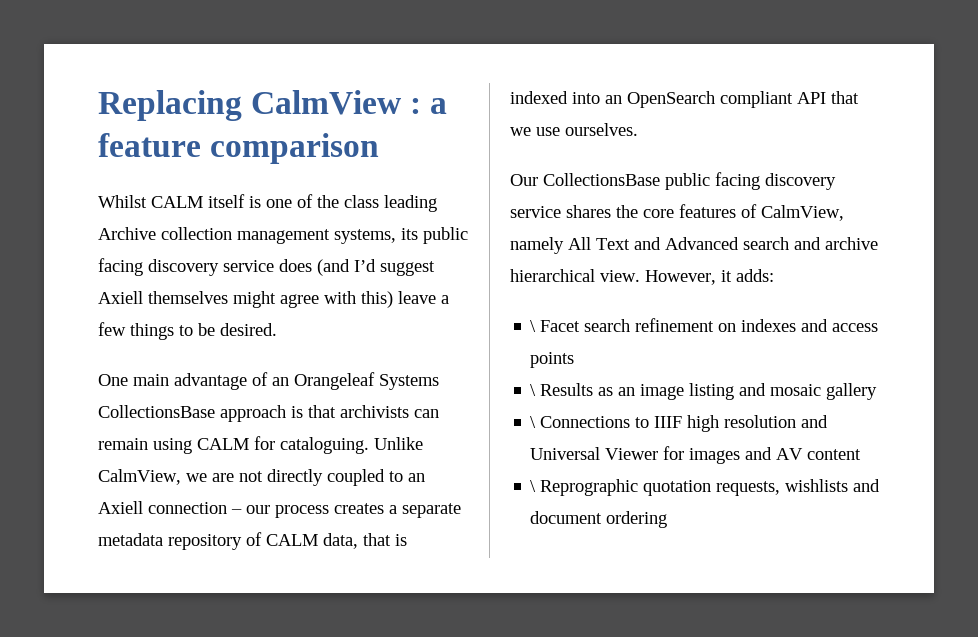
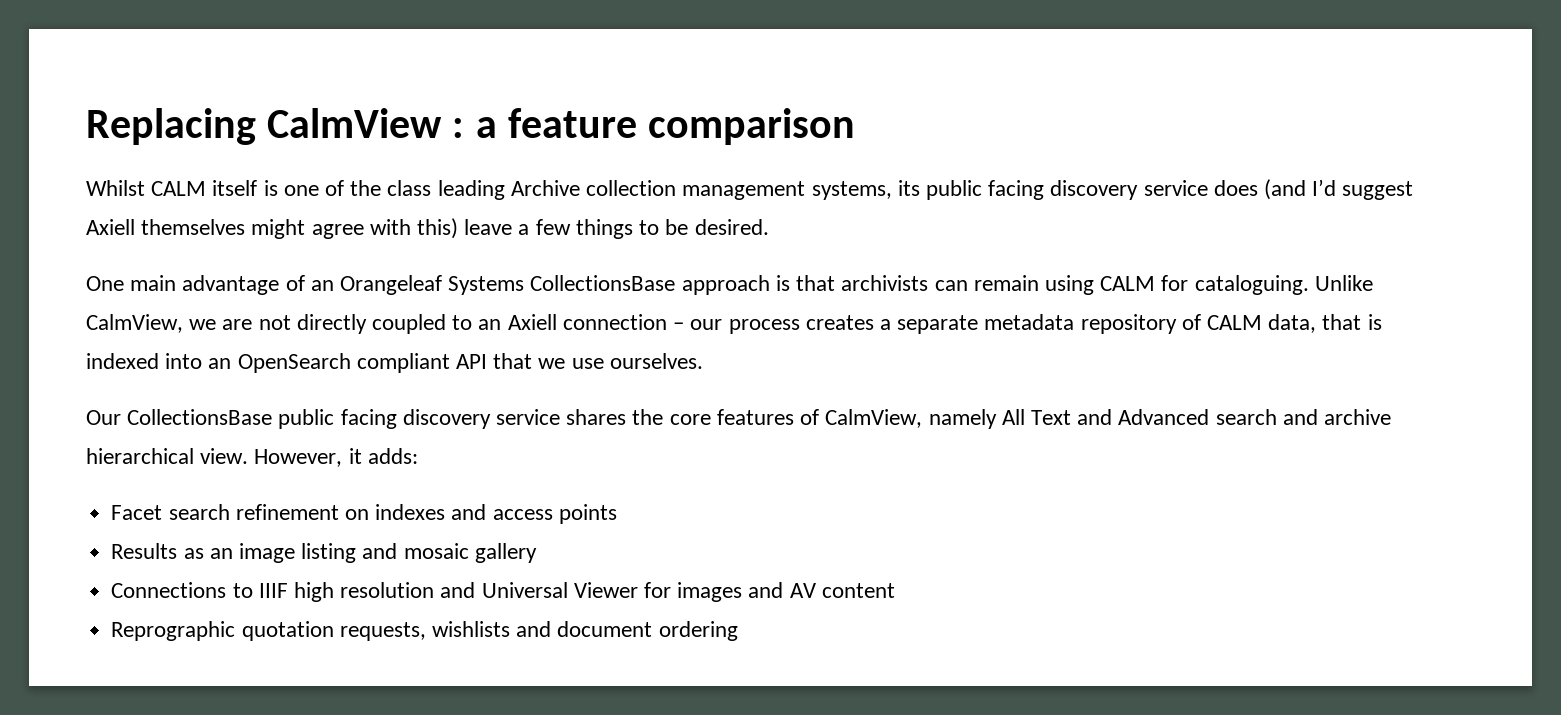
[530,320,537,332] \ -> (418, 456) none
[530,384,537,396] \ -> (617, 514) none
[530,416,537,428] \ -> (537, 553) none
[530,480,537,492] \ -> (895, 590) none

